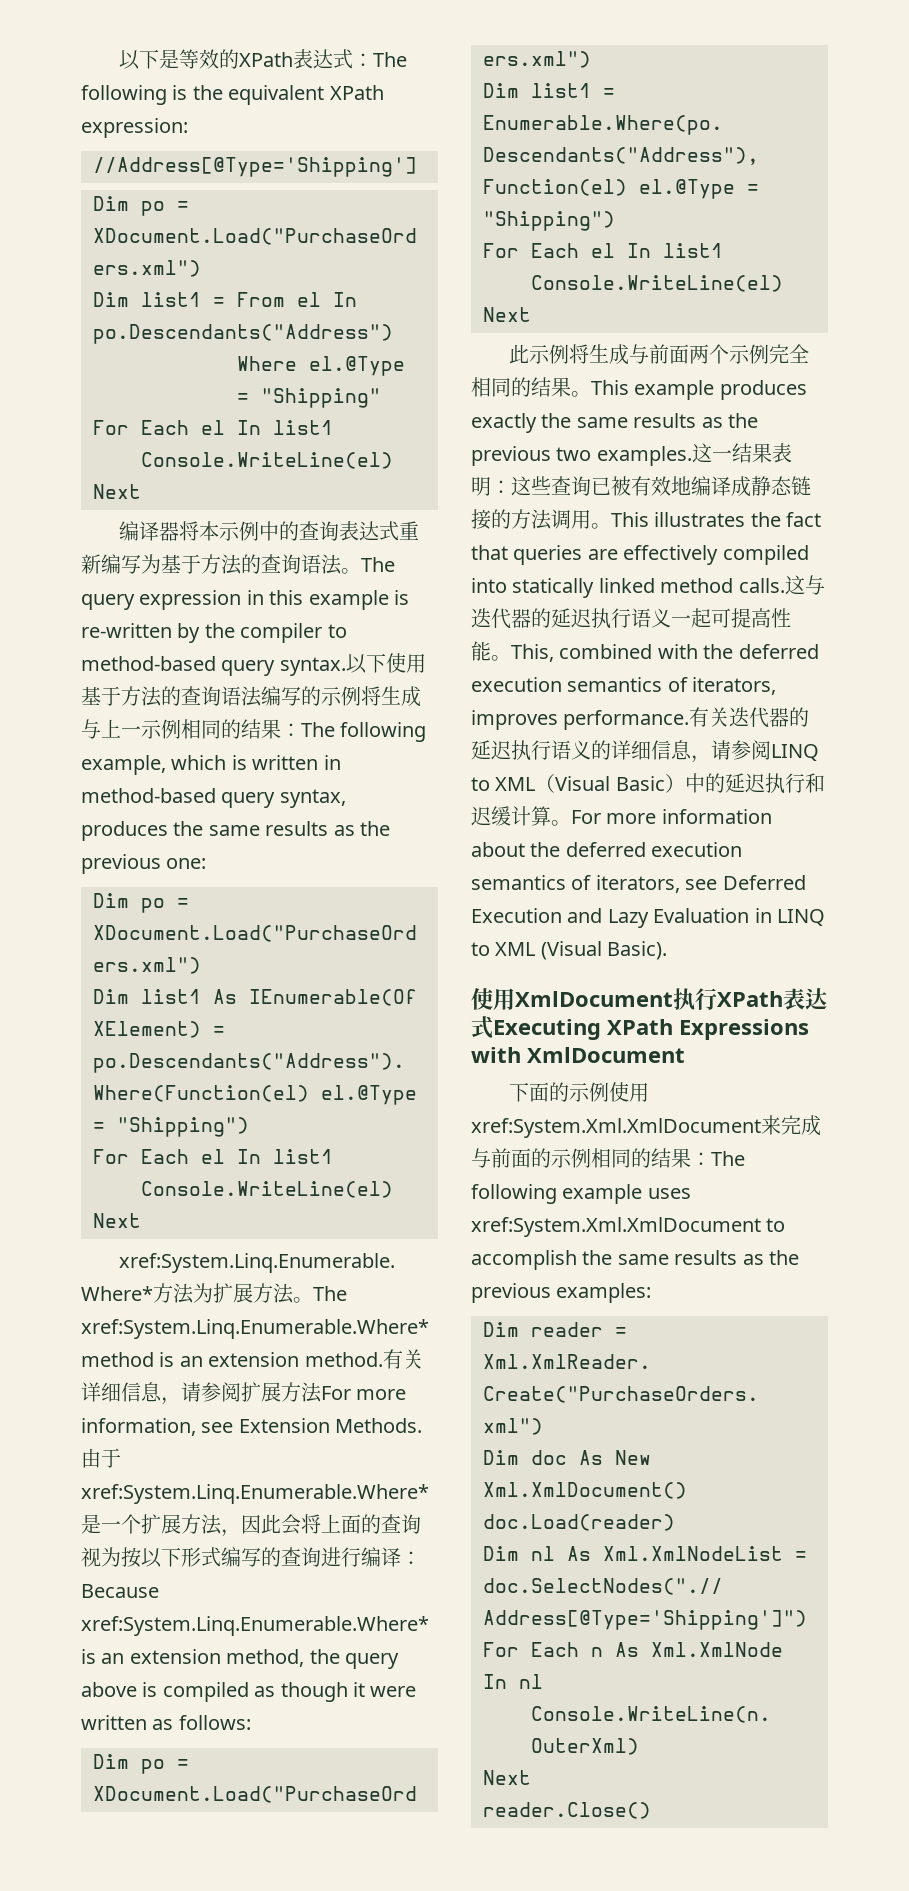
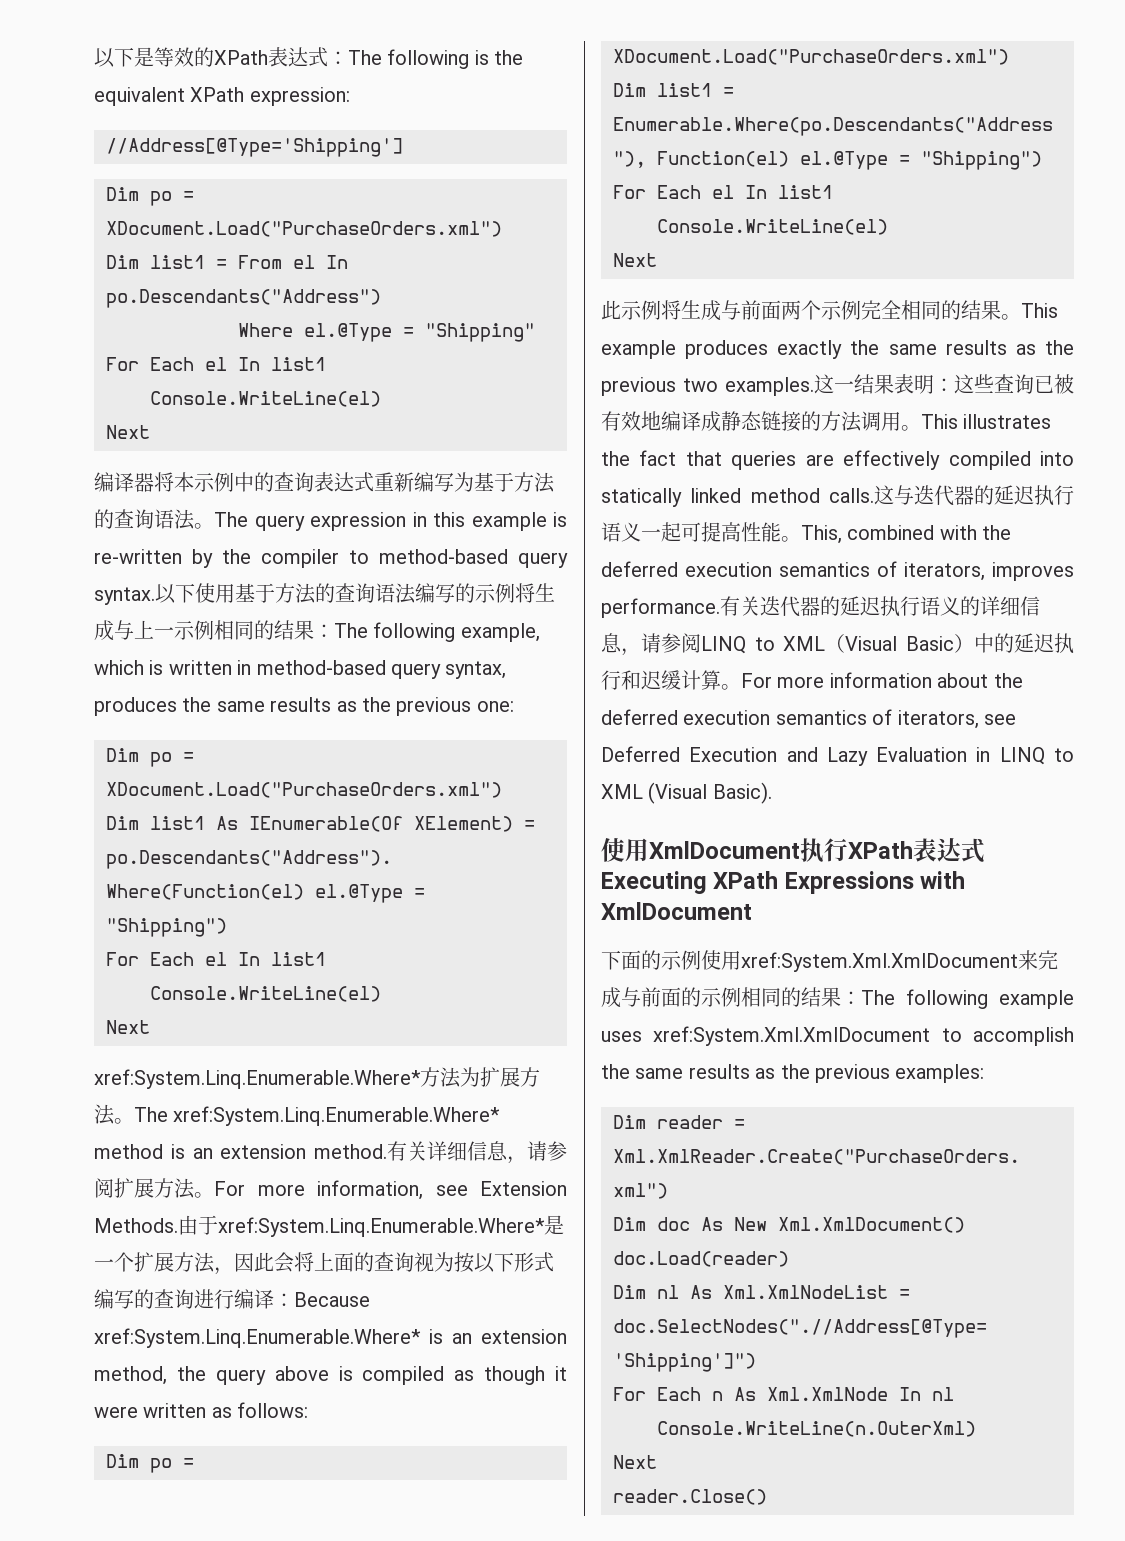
(322, 1392) none -> [194,1192,214,1198] 。

